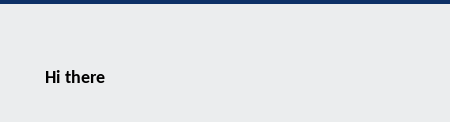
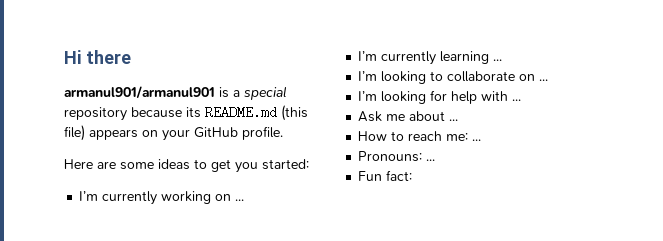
(105, 76) none -> [64,86,287,100] [64,105,308,121] [64,125,283,141] [64,159,309,173] [79,191,245,205] [358,51,503,65] [358,71,549,84] [358,90,522,104] [358,111,459,122] [358,131,482,141] [358,151,436,162] [358,170,413,181] // armanul901/armanul901 is a special repository because its README.md (this file) appears on your GitHub profile. // Here are some ideas to get you started: // I’m currently working on ... // I’m currently learning ... // I’m looking to collaborate on ... // I’m looking for help with ... // Ask me about ... // How to reach me: ... // Pronouns: ... // Fun fact:

